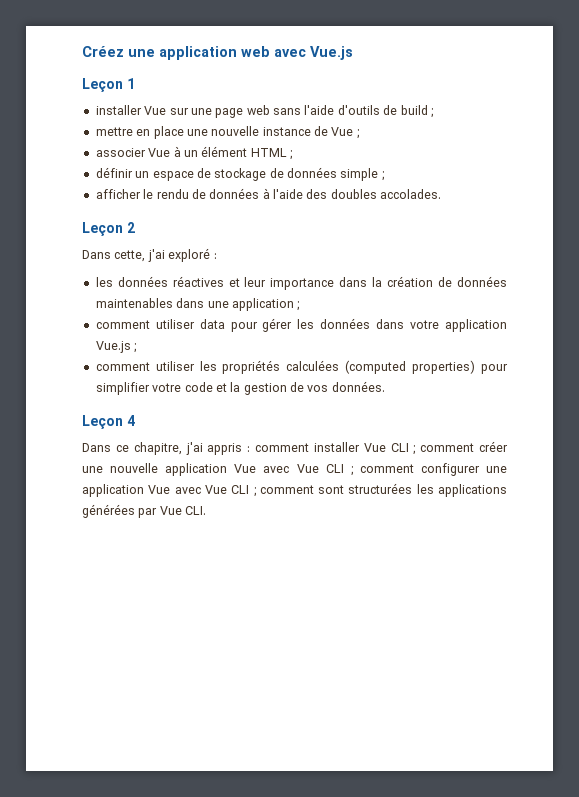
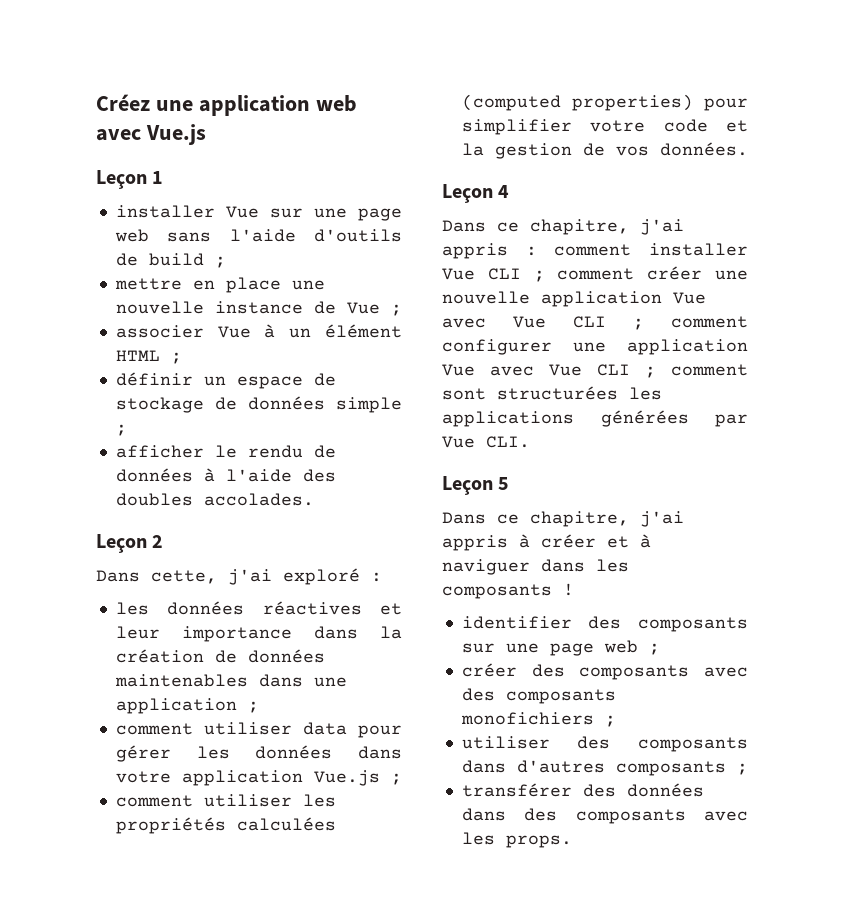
(207, 510) none -> [442,476,510,495] [442,511,684,527] [442,534,651,551] [442,559,629,575] [442,583,574,599] [461,616,748,632] [461,640,660,656] [461,663,748,680] [461,688,616,704] [460,712,616,727] [461,736,748,752] [461,760,748,776] [461,783,704,797] [461,808,748,824] [461,832,572,848] // Leçon 5 // Dans ce chapitre, j'ai appris à créer et à naviguer dans les composants ! // identifier des composants sur une page web ; // créer des composants avec des composants monofichiers ; // utiliser des composants dans d'autres composants ; // transférer des données dans des composants avec les props.

